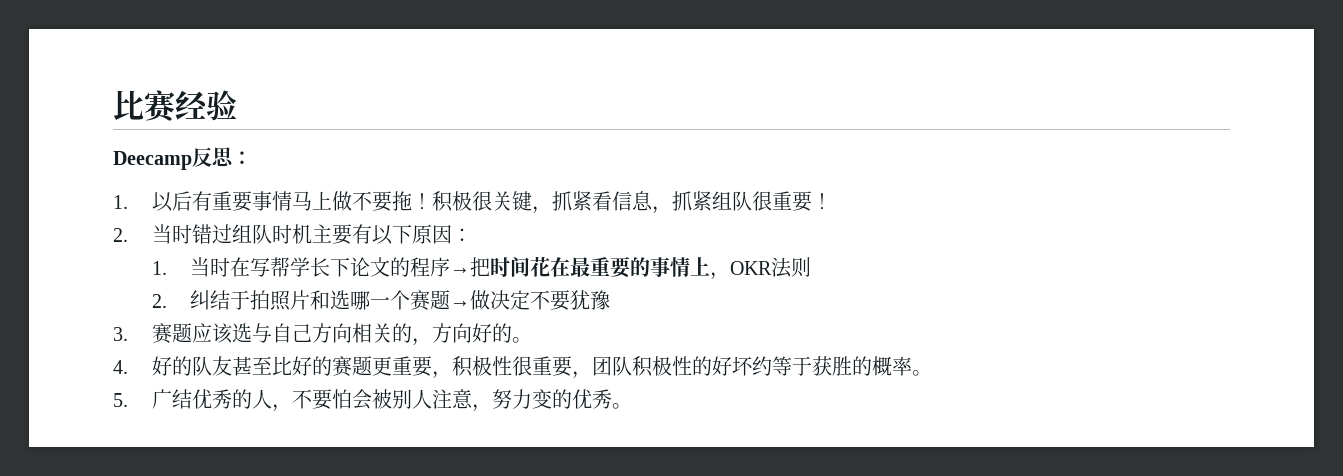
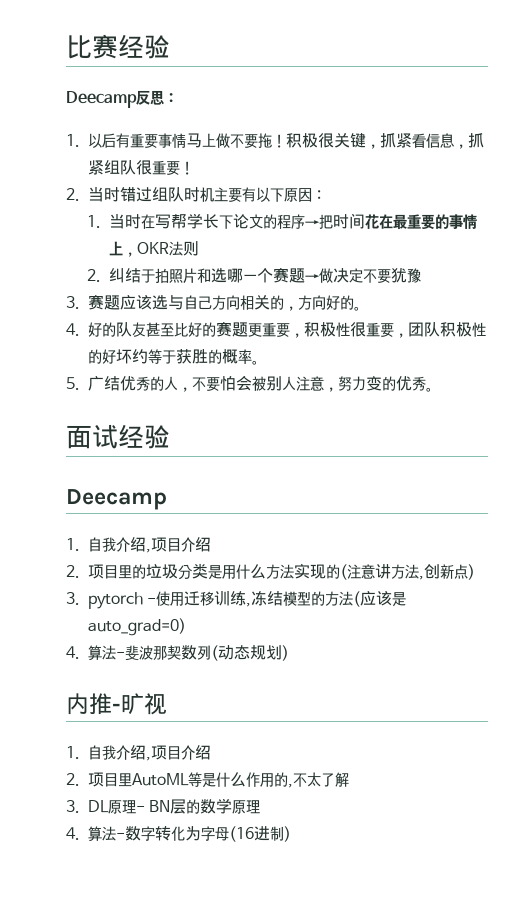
(632, 406) none -> [66,424,170,449] [66,489,167,510] [66,537,211,553] [66,563,475,580] [66,591,407,609] [88,618,186,636] [66,645,289,661] [66,693,167,715] [66,745,211,761] [66,772,349,788] [66,798,261,814] [66,826,291,842] // 面试经验 // Deecamp // 1.自我介绍,项目介绍 // 2.项目里的垃圾分类是用什么方法实现的(注意讲方法,创新点) // 3. pytorch -使用迁移训练,冻结模型的方法(应该是auto_grad=0) // 4.算法-斐波那契数列(动态规划) // 内推-旷视 // 1.自我介绍,项目介绍 // 2.项目里AutoML等是什么作用的,不太了解 // 3. DL原理- BN层的数学原理 // 4.算法-数字转化为字母(16进制)

